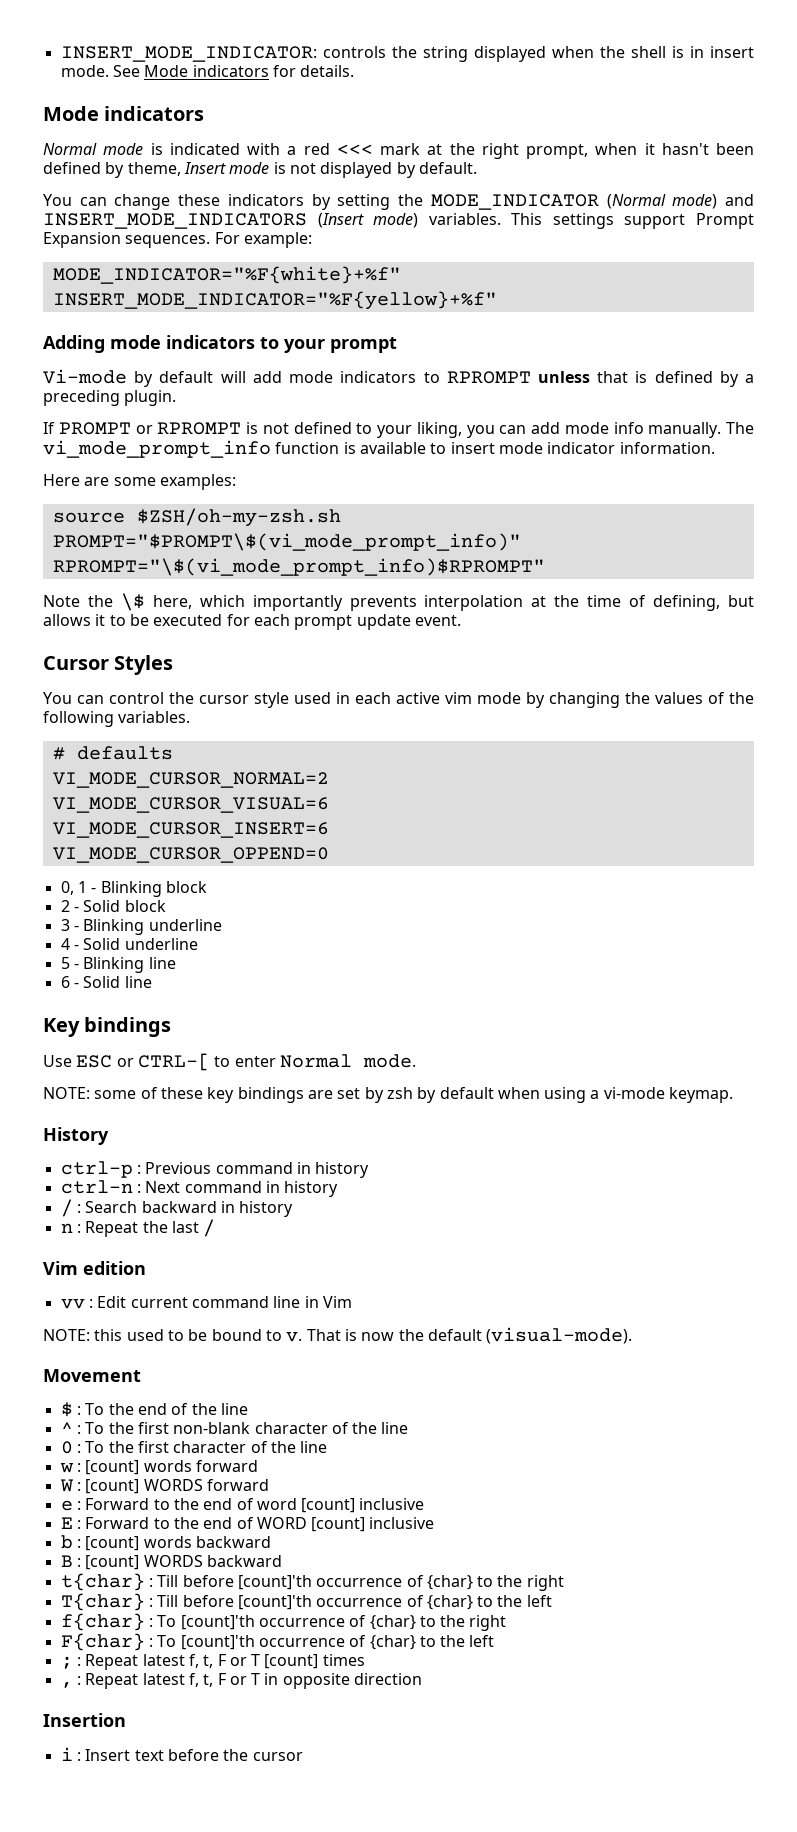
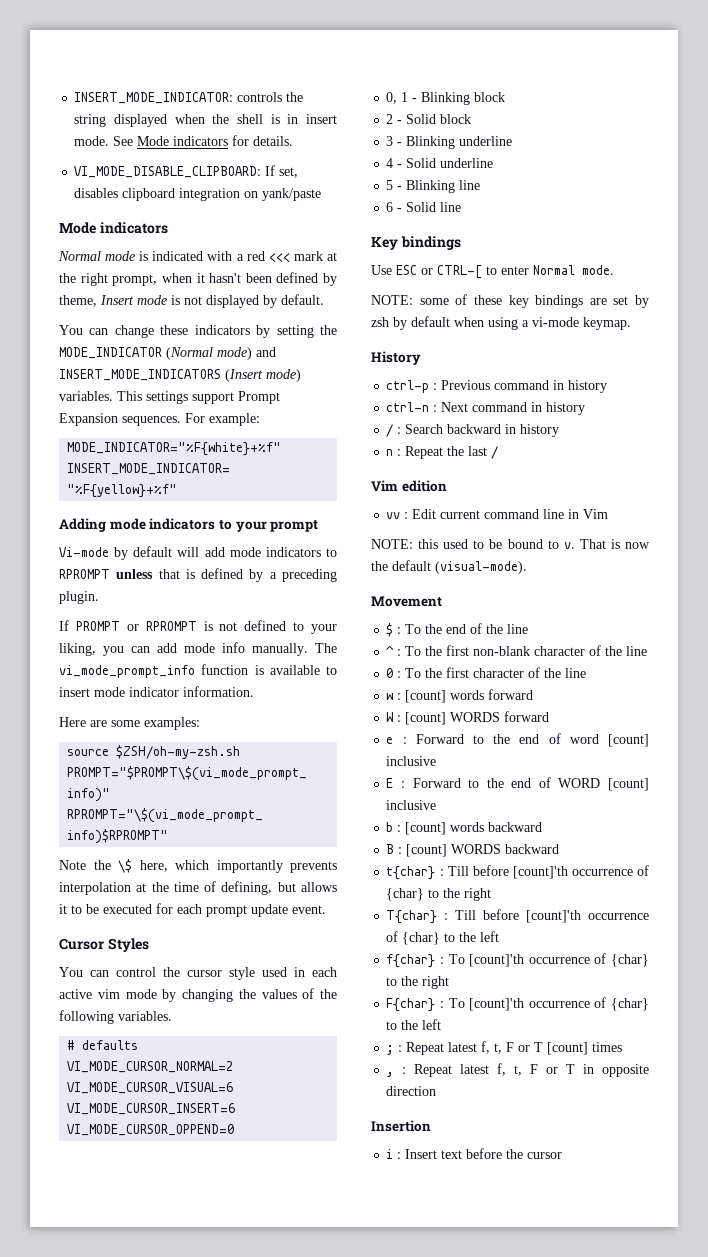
(355, 71) none -> [74,165,299,178] [74,188,322,201] // VI_MODE_DISABLE_CLIPBOARD: If set, disables clipboard integration on yank/paste

